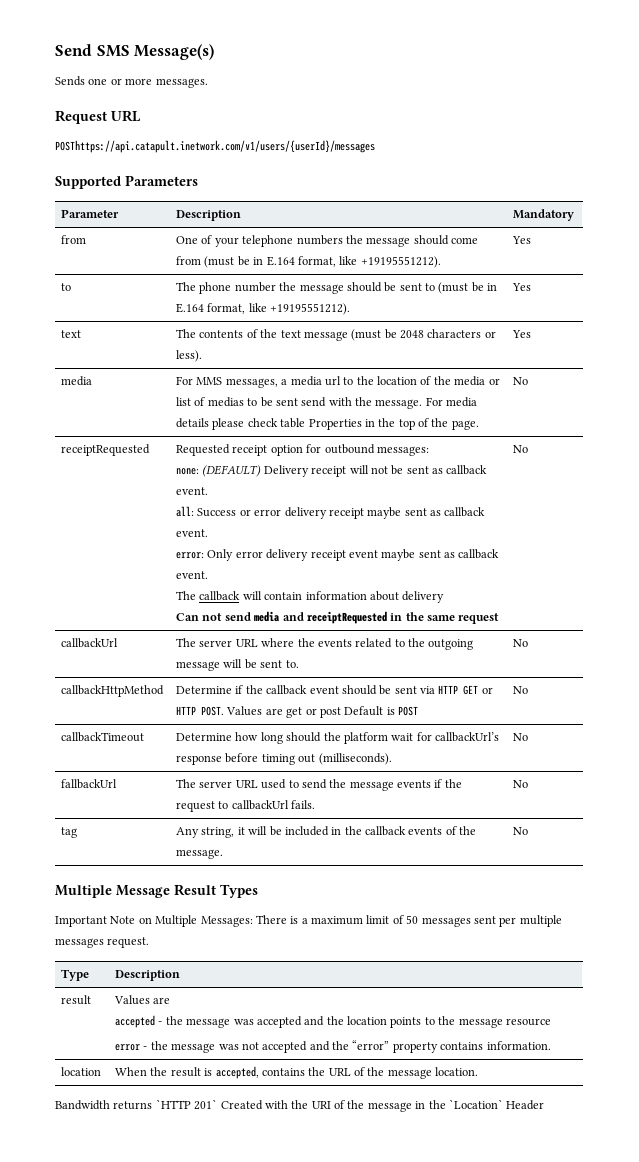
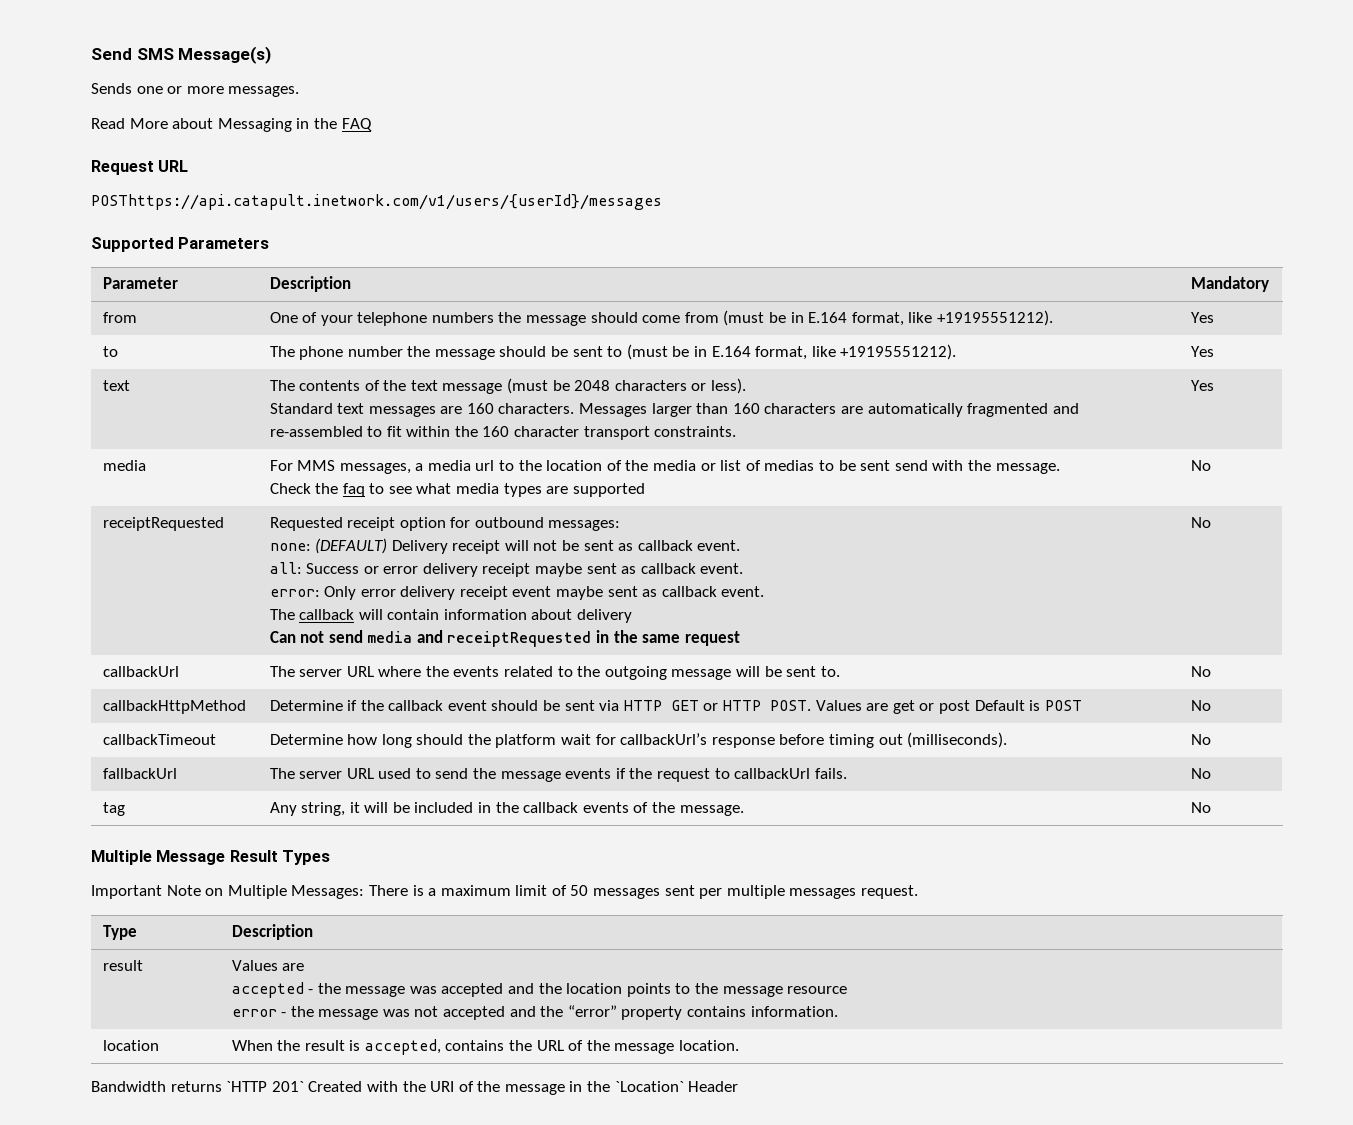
(208, 83) none -> [91,118,372,132] // Read More about Messaging in the FAQ
(203, 356) none -> [269,403,1079,417] [269,426,737,440] // Standard text messages are 160 characters. Messages larger than 160 characters are automatically fragmented and re-assembled to fit within the 160 character transport constraints.
[425,397,478,407] [176,418,479,430] For media details please check table Properties in the top of the page. -> [269,483,645,497] // Check the faq to see what media types are supported

